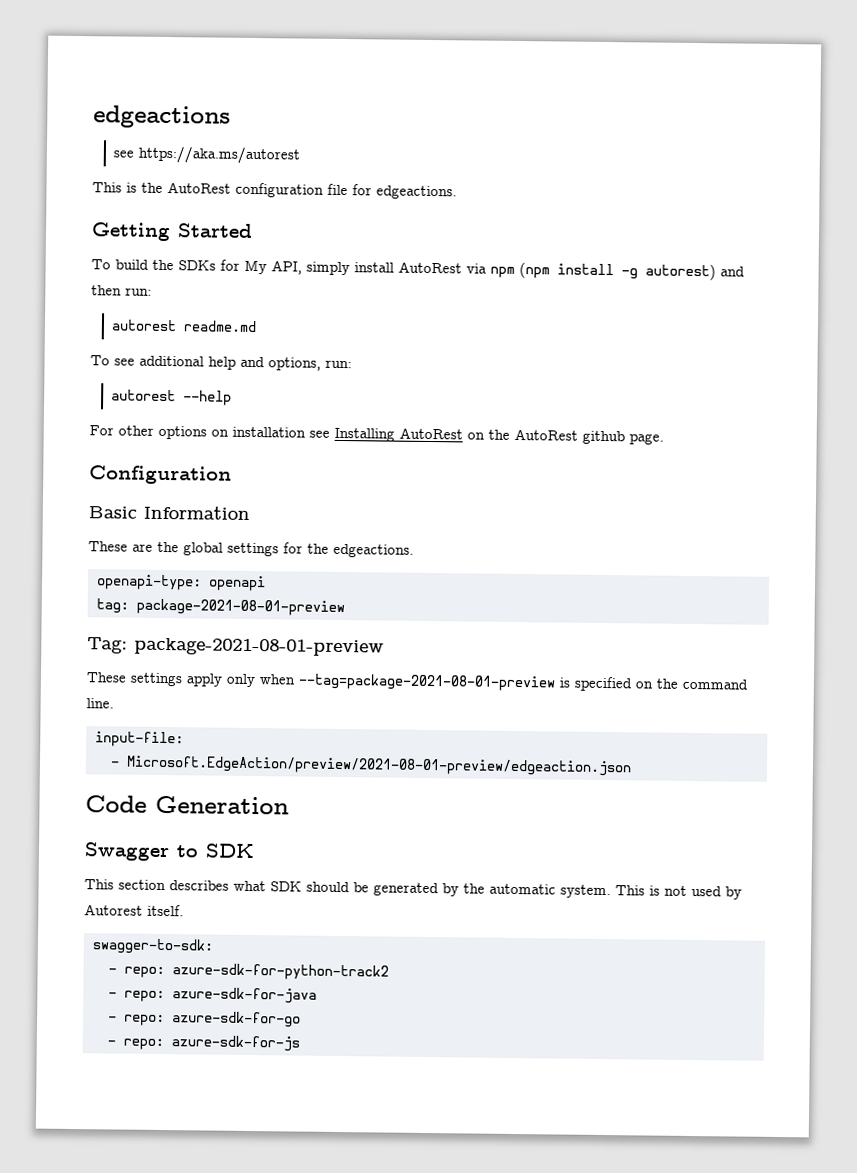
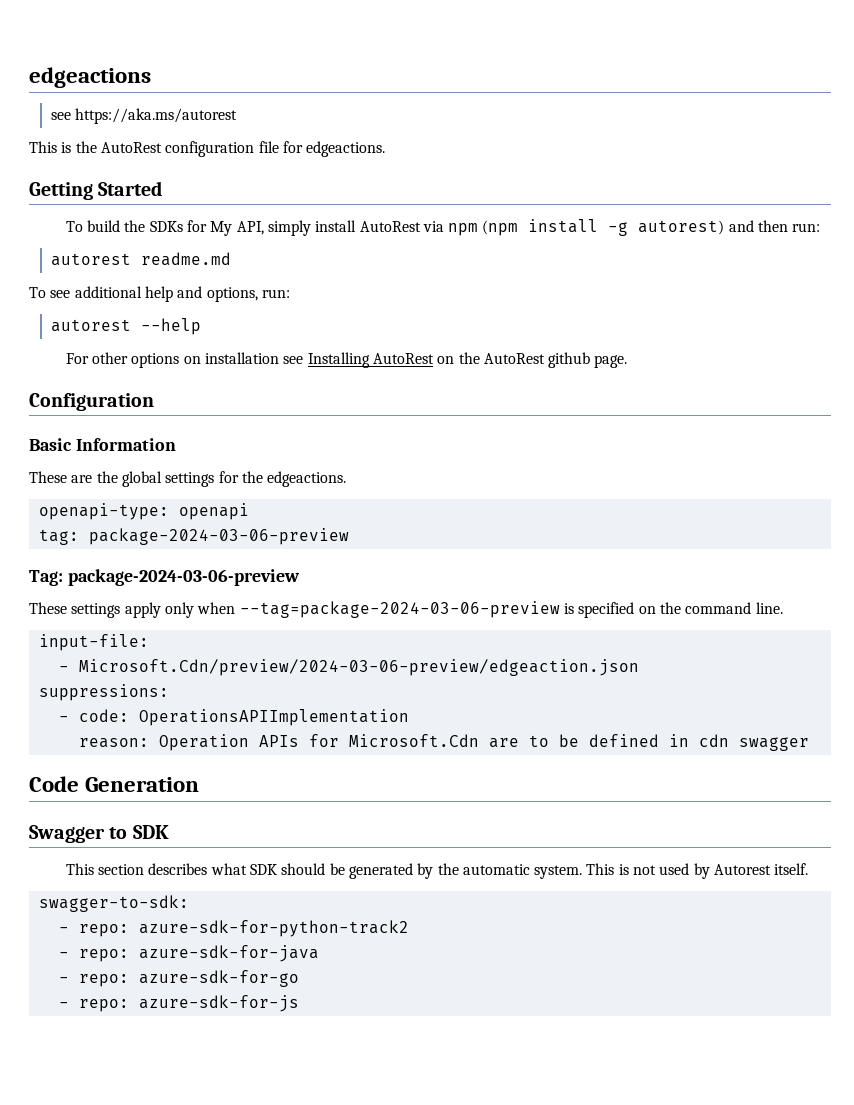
[136,598,345,617] package-2021-08-01-preview -> [88,528,349,545] package-2024-03-06-preview
[134,637,384,657] package-2021-08-01-preview -> [67,569,300,586] package-2024-03-06-preview
[298,673,555,692] --tag=package-2021-08-01-preview -> [239,601,560,618] --tag=package-2024-03-06-preview
[126,755,632,777] Microsoft.EdgeAction/preview/2021-08-01-preview/edgeaction.json -> [78,659,639,676] [38,684,169,701] [58,709,409,726] [78,734,809,751] Microsoft.Cdn/preview/2024-03-06-preview/edgeaction.json // suppressions: // - code: OperationsAPIImplementation // reason: Operation APIs for Microsoft.Cdn are to be defined in cdn swagger

